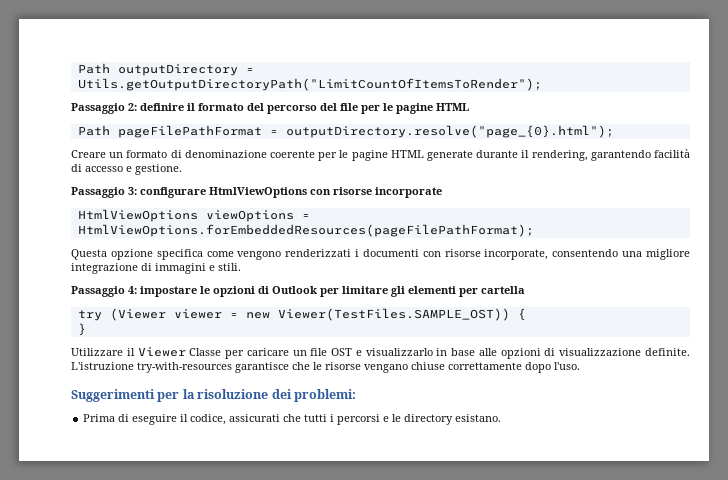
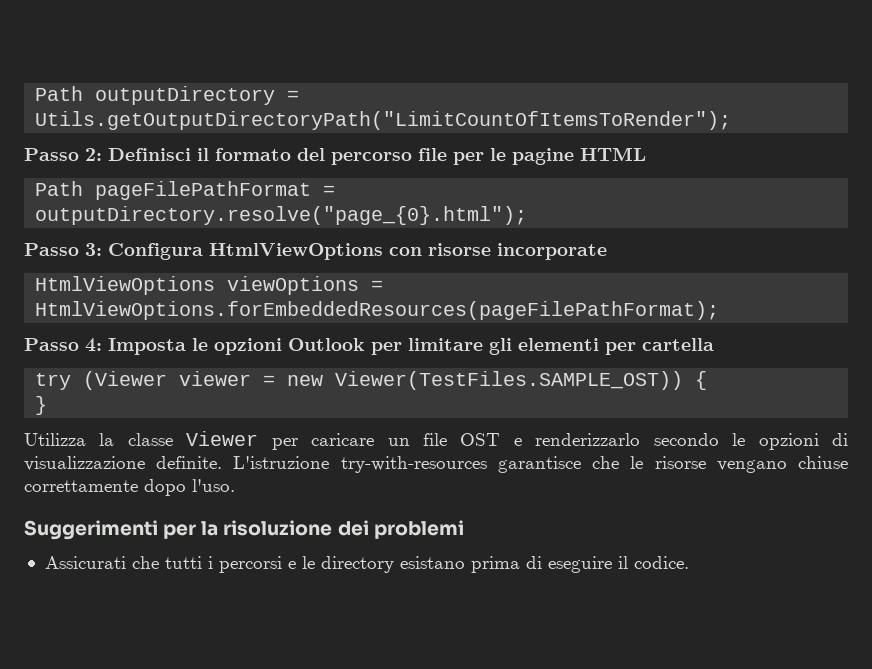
[71,103,184,114] Passaggio 2: definire -> [24,148,191,161] Passo 2: Definisci
[320,103,337,111] del -> (412, 158) none
[71,149,690,161] [71,164,182,175] [71,187,206,198] Creare un formato di denominazione coerente per le pagine HTML generate durante il rendering, garantendo facilità di accesso e gestione. // Passaggio 3: configurare -> [24,243,203,260] Passo 3: Configura
[71,249,690,260] [71,263,241,274] [71,286,269,297] Questa opzione specifica come vengono renderizzati i documenti con risorse incorporate, consentendo una migliore integrazione di immagini e stili. // Passaggio 4: impostare le opzioni di -> [24,338,282,355] Passo 4: Imposta le opzioni
[71,347,222,357] Utilizzare il Viewer Classe -> [24,431,259,446] Utilizza la classe Viewer
[365,348,497,356] visualizzarlo in base alle -> [535,433,746,446] renderizzarlo secondo le
[293,389,356,402] [83,414,281,425] problemi: // Prima di eseguire il codice, assicurati -> [373,520,464,539] [44,556,126,569] problemi // Assicurati
[455,414,502,422] esistano. -> [399,556,689,573] esistano prima di eseguire il codice.

